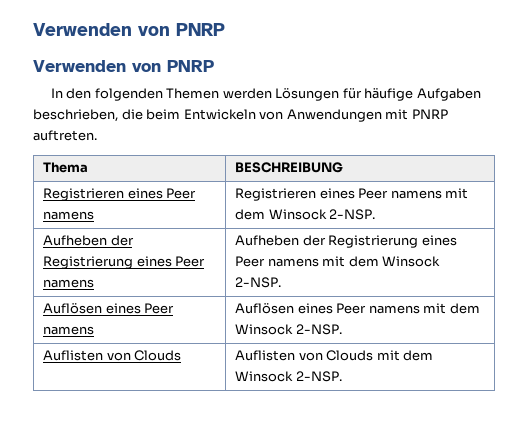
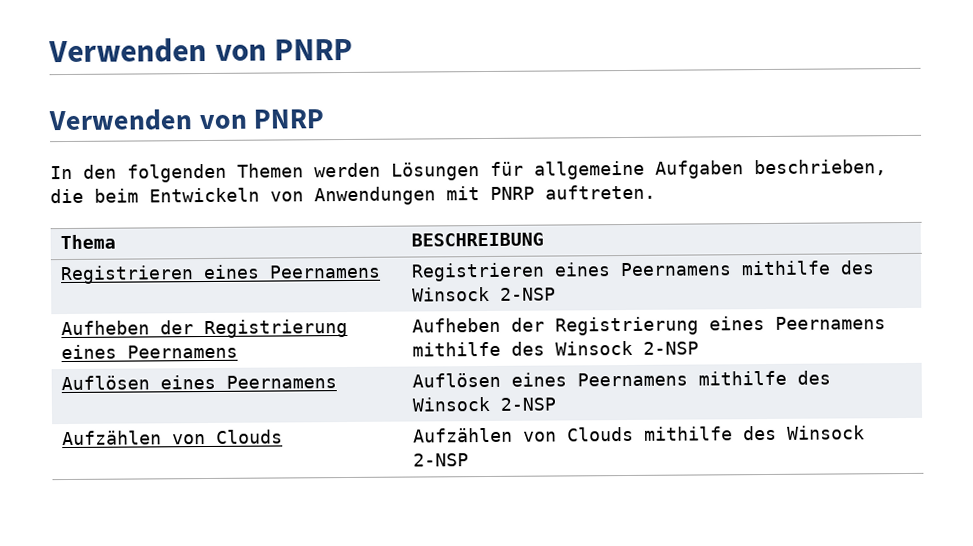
[364,88,414,101] häufige -> [534,160,645,180] allgemeine
[166,188,197,199] [42,211,94,220] [234,188,469,201] [234,209,376,220] [42,235,134,246] [42,256,206,269] [42,279,94,288] [234,235,457,248] [234,256,441,267] [234,277,281,288] [42,303,175,314] [42,326,94,335] [234,303,480,314] [234,324,342,335] [42,350,103,361] Peer namens | Registrieren eines Peer namens mit dem Winsock 2-NSP. // Aufheben der Registrierung eines Peer namens | Aufheben der Registrierung eines Peer namens mit dem Winsock 2-NSP. // Auflösen eines Peer namens | Auflösen eines Peer namens mit dem Winsock 2-NSP. // Auflisten -> [268,264,381,279] [410,260,875,282] [411,286,556,302] [60,318,348,339] [60,344,238,360] [411,316,886,336] [411,340,699,357] [60,374,337,391] [411,370,831,388] [411,396,556,412] [61,430,162,446] Peernamens | Registrieren eines Peernamens mithilfe des Winsock 2-NSP // Aufheben der Registrierung eines Peernamens | Aufheben der Registrierung eines Peernamens mithilfe des Winsock 2-NSP // Auflösen eines Peernamens | Auflösen eines Peernamens mithilfe des Winsock 2-NSP // Aufzählen
[234,350,434,361] [234,371,342,382] Auflisten von Clouds mit dem Winsock 2-NSP. -> [412,425,865,443] [412,453,469,467] Aufzählen von Clouds mithilfe des Winsock 2-NSP

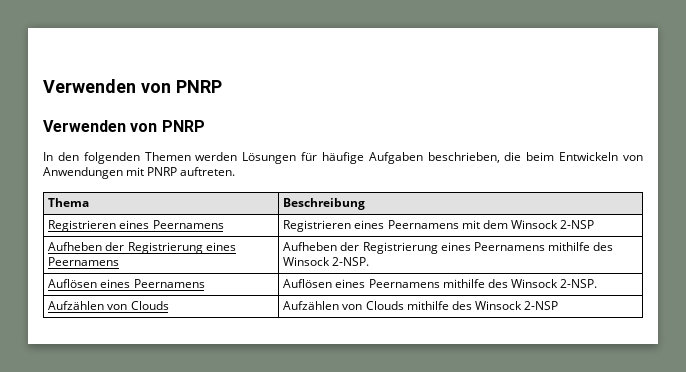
[534,160,645,180] allgemeine -> [321,152,364,164] häufige
[410,232,544,247] BESCHREIBUNG -> [283,198,366,210] Beschreibung
[740,260,875,276] mithilfe des -> [461,220,508,229] mit dem
[642,341,699,355] 2-NSP -> [332,257,370,266] 2-NSP.
[499,397,556,411] 2-NSP -> [559,279,597,288] 2-NSP.

